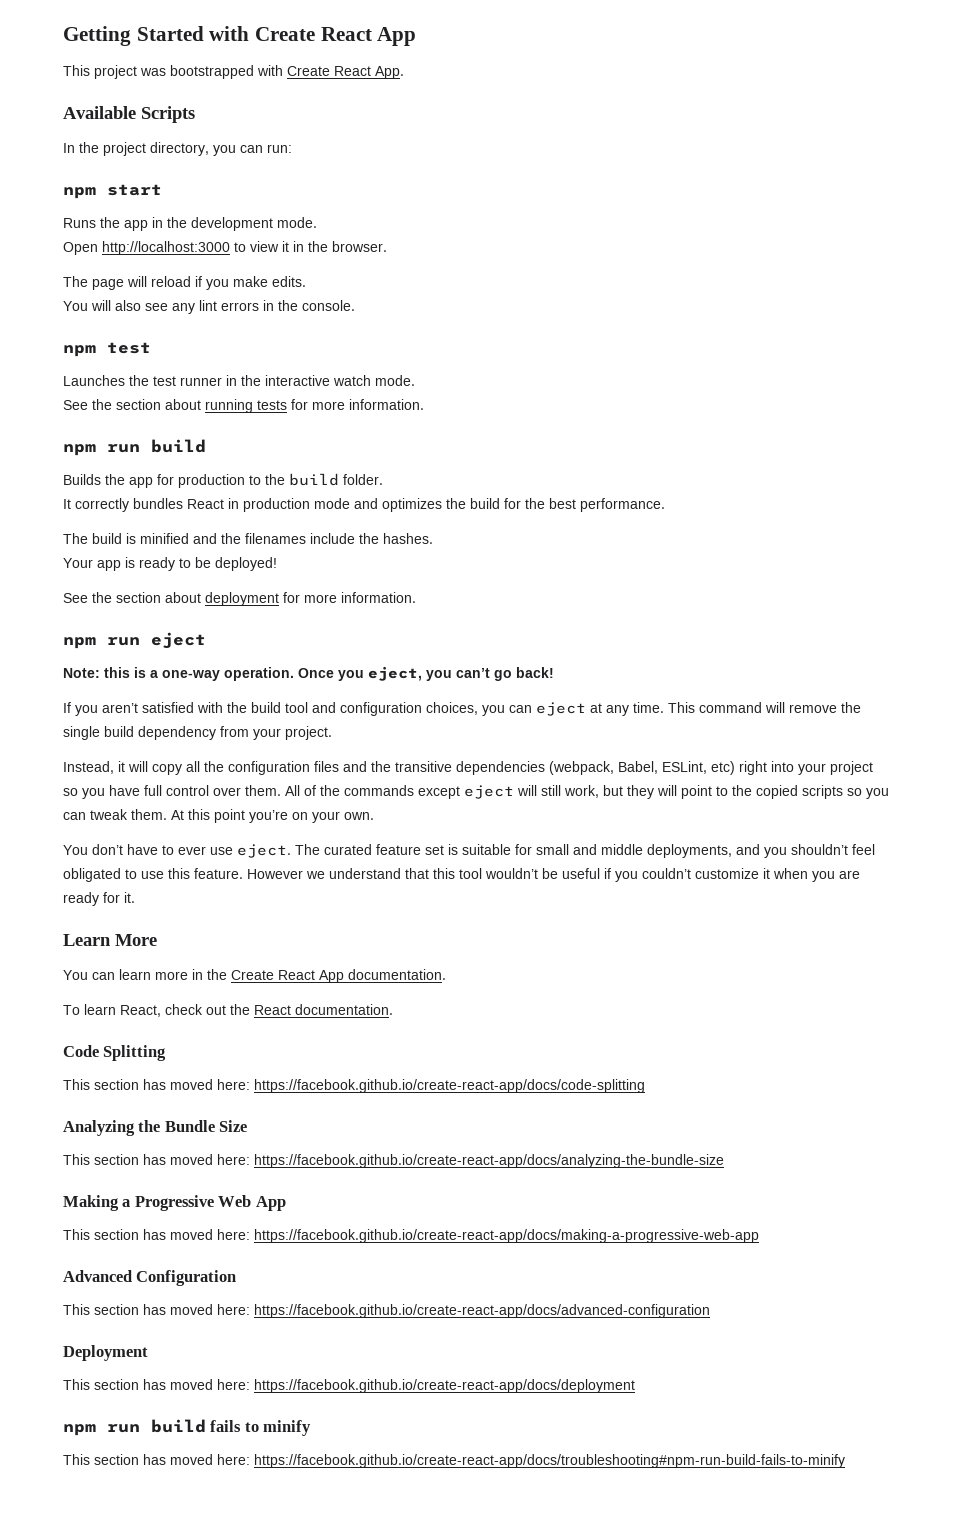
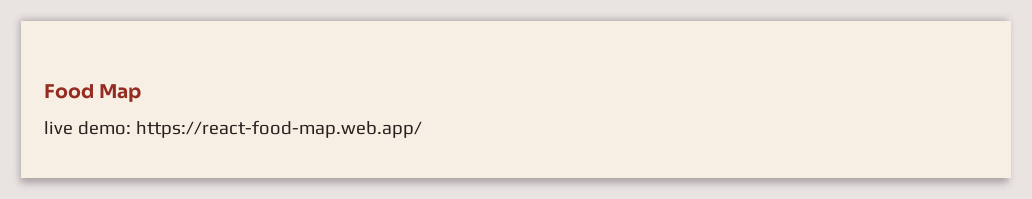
[63,26,417,46] [63,65,404,79] [63,106,195,123] [63,142,292,156] [63,184,162,199] [63,217,317,231] [63,241,387,255] [63,276,306,290] [63,300,355,314] [63,342,151,357] [63,375,415,386] [63,399,424,413] [63,439,206,456] [63,473,383,488] [63,498,665,512] [63,533,433,544] [63,557,277,571] [63,592,416,606] [63,632,206,649] [63,666,554,681] [63,702,861,716] [63,726,332,740] [63,761,873,775] [63,785,889,799] [63,809,374,823] [63,844,875,858] [63,868,860,882] [63,892,135,906] [63,934,157,946] [63,969,446,983] [63,1004,393,1017] [63,1045,167,1061] [63,1079,645,1093] [63,1120,248,1136] [63,1154,724,1168] [63,1195,286,1211] [63,1229,759,1243] [63,1270,237,1286] [63,1304,710,1318] [63,1345,148,1361] [63,1379,635,1393] [63,1419,312,1436] [63,1454,845,1468] Getting Started with Create React App // This project was bootstrapped with Create React App. // Available Scripts // In the project directory, you can run: // npm start // Runs the app in the development mode. // Open http://localhost:3000 to view it in the browser. // The page will reload if you make edits. // You will also see any lint errors in the console. // npm test // Launches the test runner in the interactive watch mode. // See the section about running tests for more information. // npm run build // Builds the app for production to the build folder. // It correctly bundles React in production mode and optimizes the build for the best performance. // The build is minified and the filenames include the hashes. // Your app is ready to be deployed! // See the section about deployment for more information. // npm run eject // Note: this is a one-way operation. Once you eject, you can’t go back! // If you aren’t satisfied with the build tool and configuration choices, you can eject at any time. This command will remove the single build dependency from your project. // Instead, it will copy all the configuration files and the transitive dependencies (webpack, Babel, ESLint, etc) right into your project so you have full control over them. All of the commands except eject will still work, but they will point to the copied scripts so you can tweak them. At this point you’re on your own. // You don’t have to ever use eject. The curated feature set is suitable for small and middle deployments, and you shouldn’t feel obligated to use this feature. However we understand that this tool wouldn’t be useful if you couldn’t customize it when you are ready for it. // Learn More // You can learn more in the Create React App documentation. // To learn React, check out the React documentation. // Code Splitting // This section has moved here: https://facebook.github.io/create-react-app/docs/code-splitting // Analyzing the Bundle Size // This section has moved here: https://facebook.github.io/create-react-app/docs/analyzing-the-bundle-size // Making a Progressive Web App // This section has moved here: https://facebook.github.io/create-react-app/docs/making-a-progressive-web-app // Advanced Configuration // This section has moved here: https://facebook.github.io/create-react-app/docs/advanced-configuration // Deployment // This section has moved here: https://facebook.github.io/create-react-app/docs/deployment // npm run build fails to minify // This section has moved here: https://facebook.github.io/create-react-app/docs/troubleshooting#npm-run-build-fails-to-minify -> [44,84,142,102] [44,120,422,138] Food Map // live demo: https://react-food-map.web.app/

